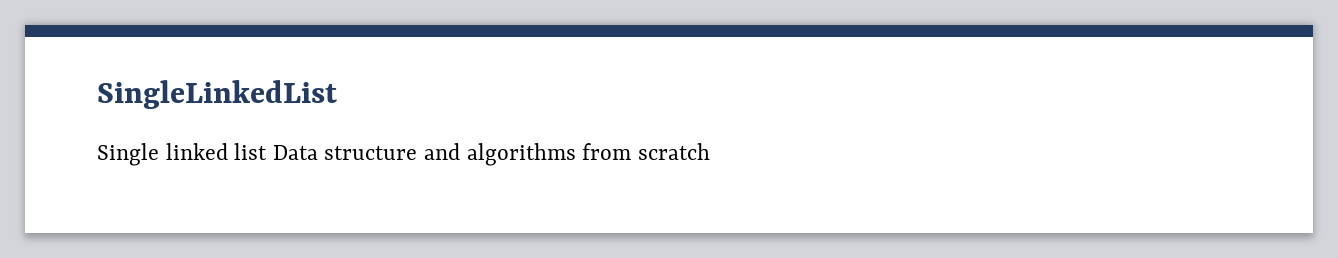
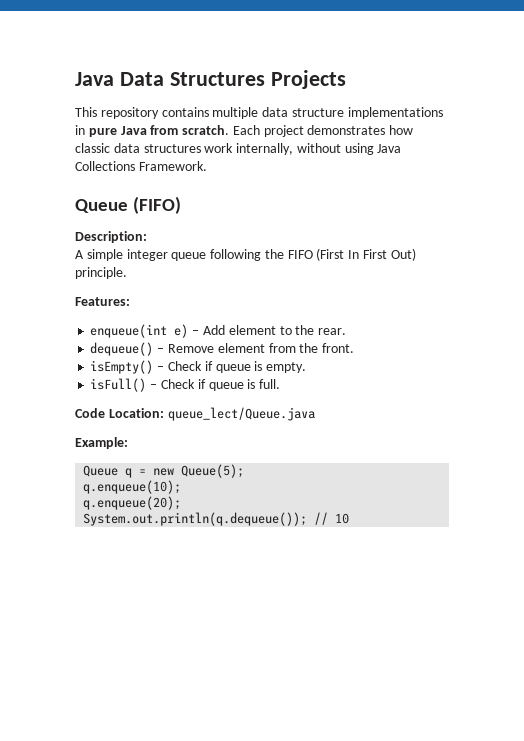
[97,80,337,109] [97,143,710,166] SingleLinkedList // Single linked list Data structure and algorithms from scratch -> [75,70,346,89] [75,107,443,119] [75,125,414,137] [75,143,402,155] [75,161,207,171] [75,196,182,214] [75,231,147,243] [75,248,416,261] [75,267,127,279] [75,297,130,306] [90,324,347,338] [90,342,355,356] [90,360,307,374] [90,378,281,392] [75,407,315,421] [75,437,128,449] [83,464,245,478] [83,480,182,494] [83,496,182,510] [83,512,350,526] Java Data Structures Projects // This repository contains multiple data structure implementations in pure Java from scratch. Each project demonstrates how classic data structures work internally, without using Java Collections Framework. // Queue (FIFO) // Description: // A simple integer queue following the FIFO (First In First Out) principle. // Features: // enqueue(int e) – Add element to the rear. // dequeue() – Remove element from the front. // isEmpty() – Check if queue is empty. // isFull() – Check if queue is full. // Code Location: queue_lect/Queue.java // Example: // Queue q = new Queue(5); // q.enqueue(10); // q.enqueue(20); // System.out.println(q.dequeue()); // 10

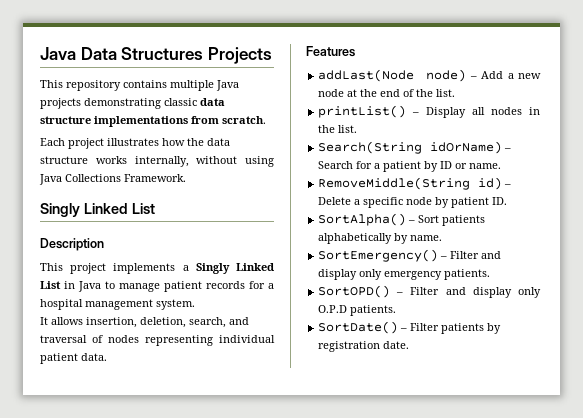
[262,107,443,119] [75,125,147,137] data structure implementations in pure Java -> [216,80,239,91] [40,98,225,109] [40,116,188,127] Java projects demonstrating classic data structure implementations
(230, 130) none -> (266, 120) //
[307,125,414,135] [75,143,234,153] demonstrates how classic data structures work -> [107,138,230,146] [40,156,127,164] illustrates how the data structure works
[75,196,182,214] [75,231,147,243] [75,248,416,261] [75,267,127,279] [75,297,130,306] [90,324,347,338] [90,342,355,356] [90,360,307,374] [90,378,281,392] [75,407,315,421] [75,437,128,449] [83,464,245,478] [83,480,182,494] [83,496,182,510] [83,512,350,526] Queue (FIFO) // Description: // A simple integer queue following the FIFO (First In First Out) principle. // Features: // enqueue(int e) – Add element to the rear. // dequeue() – Remove element from the front. // isEmpty() – Check if queue is empty. // isFull() – Check if queue is full. // Code Location: queue_lect/Queue.java // Example: // Queue q = new Queue(5); // q.enqueue(10); // q.enqueue(20); // System.out.println(q.dequeue()); // 10 -> [40,203,155,217] [40,238,104,251] [40,263,274,274] [40,281,274,292] [40,299,195,310] [40,317,249,328] [40,335,275,346] [40,353,107,364] [306,46,355,57] [318,69,541,82] [318,89,456,97] [318,105,540,118] [318,125,358,133] [318,141,512,154] [318,161,502,172] [318,177,512,190] [318,197,508,208] [318,213,486,226] [318,233,443,244] [318,249,502,262] [318,269,491,280] [318,285,541,298] [318,305,397,316] [318,321,502,334] [318,341,410,352] Singly Linked List // Description // This project implements a Singly Linked List in Java to manage patient records for a hospital management system. // It allows insertion, deletion, search, and traversal of nodes representing individual patient data. // Features // addLast(Node node) – Add a new node at the end of the list. // printList() – Display all nodes in the list. // Search(String idOrName) – Search for a patient by ID or name. // RemoveMiddle(String id) – Delete a specific node by patient ID. // SortAlpha() – Sort patients alphabetically by name. // SortEmergency() – Filter and display only emergency patients. // SortOPD() – Filter and display only O.P.D patients. // SortDate() – Filter patients by registration date.

